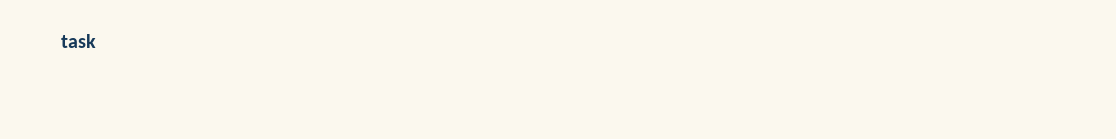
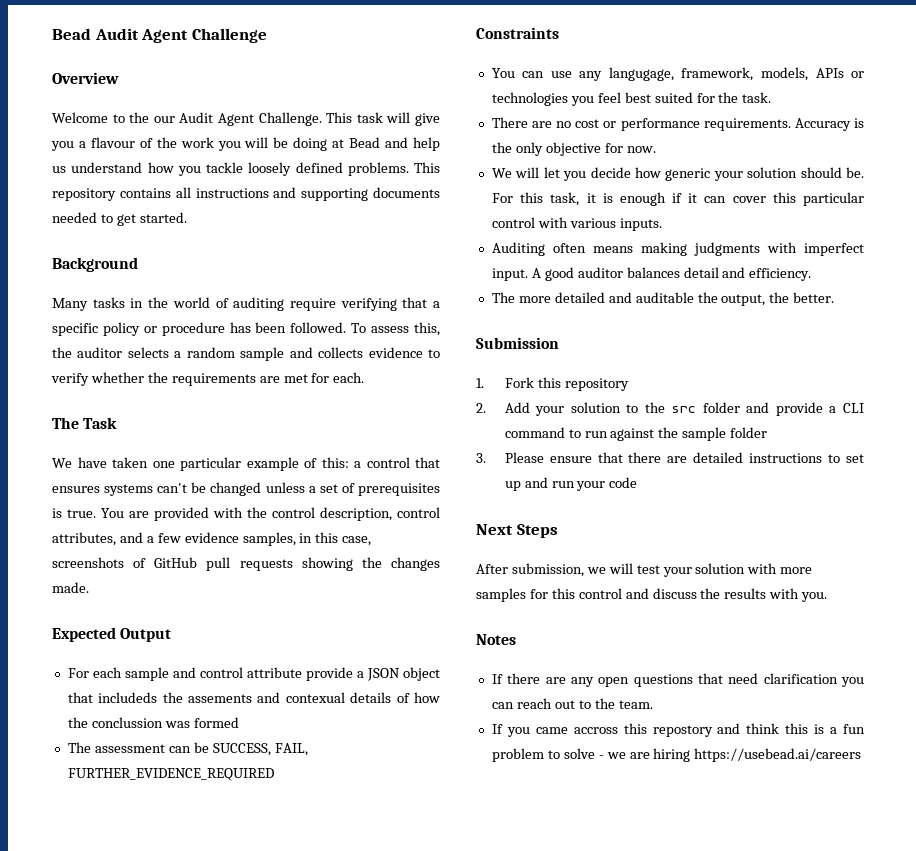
[61,34,96,48] task -> [52,28,267,43] [52,72,119,84] [52,112,441,126] [51,137,440,151] [52,162,440,176] [52,187,440,201] [52,212,187,226] [52,257,138,272] [52,297,440,311] [52,322,441,336] [52,347,441,361] [51,372,365,386] [52,417,118,429] [52,457,440,471] [52,482,440,496] [52,507,440,521] [52,532,372,546] [52,557,440,571] [52,582,89,593] [52,627,172,642] [67,667,440,681] [67,692,441,703] [67,717,239,728] [67,742,308,756] [67,768,274,781] [476,27,559,39] [491,67,865,81] [491,92,772,106] [491,117,864,131] [491,142,656,156] [491,167,864,181] [491,192,864,206] [491,217,662,231] [491,242,864,256] [491,267,812,281] [491,292,835,306] [476,337,559,349] [476,377,629,391] [476,402,864,416] [504,427,768,441] [476,452,865,463] [504,477,638,491] [476,524,558,538] [476,563,813,577] [476,588,828,602] [476,634,516,645] [491,673,864,687] [491,698,653,709] [491,723,865,737] [491,748,862,762] Bead Audit Agent Challenge // Overview // Welcome to the our Audit Agent Challenge. This task will give you a flavour of the work you will be doing at Bead and help us understand how you tackle loosely defined problems. This repository contains all instructions and supporting documents needed to get started. // Background // Many tasks in the world of auditing require verifying that a specific policy or procedure has been followed. To assess this, the auditor selects a random sample and collects evidence to verify whether the requirements are met for each. // The Task // We have taken one particular example of this: a control that ensures systems can't be changed unless a set of prerequisites is true. You are provided with the control description, control attributes, and a few evidence samples, in this case, screenshots of GitHub pull requests showing the changes made. // Expected Output // For each sample and control attribute provide a JSON object that includeds the assements and contexual details of how the conclussion was formed // The assessment can be SUCCESS, FAIL, FURTHER_EVIDENCE_REQUIRED // Constraints // You can use any langugage, framework, models, APIs or technologies you feel best suited for the task. // There are no cost or performance requirements. Accuracy is the only objective for now. // We will let you decide how generic your solution should be. For this task, it is enough if it can cover this particular control with various inputs. // Auditing often means making judgments with imperfect input. A good auditor balances detail and efficiency. // The more detailed and auditable the output, the better. // Submission // 1. Fork this repository // 2. Add your solution to the src folder and provide a CLI command to run against the sample folder // 3. Please ensure that there are detailed instructions to set up and run your code // Next Steps // After submission, we will test your solution with more samples for this control and discuss the results with you. // Notes // If there are any open questions that need clarification you can reach out to the team. // If you came accross this repostory and think this is a fun problem to solve - we are hiring https://usebead.ai/careers

